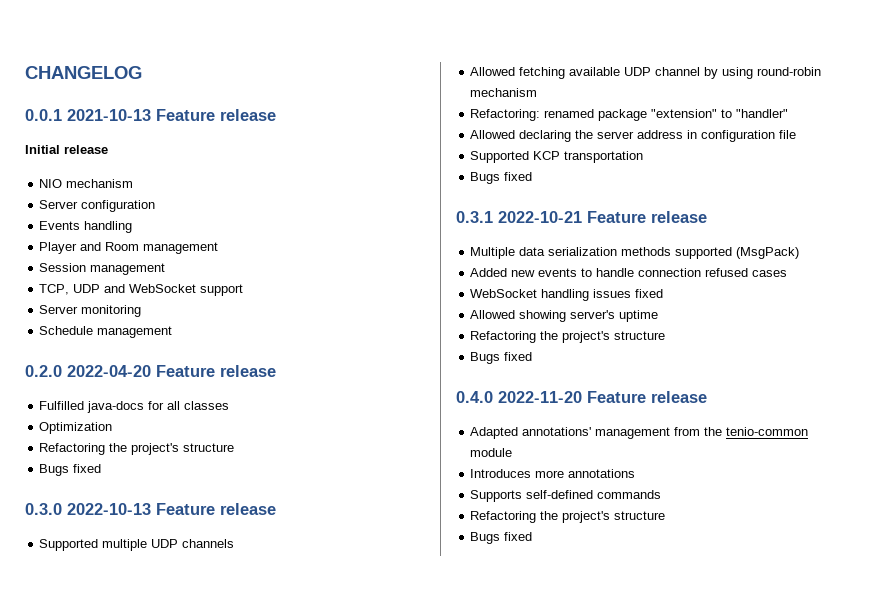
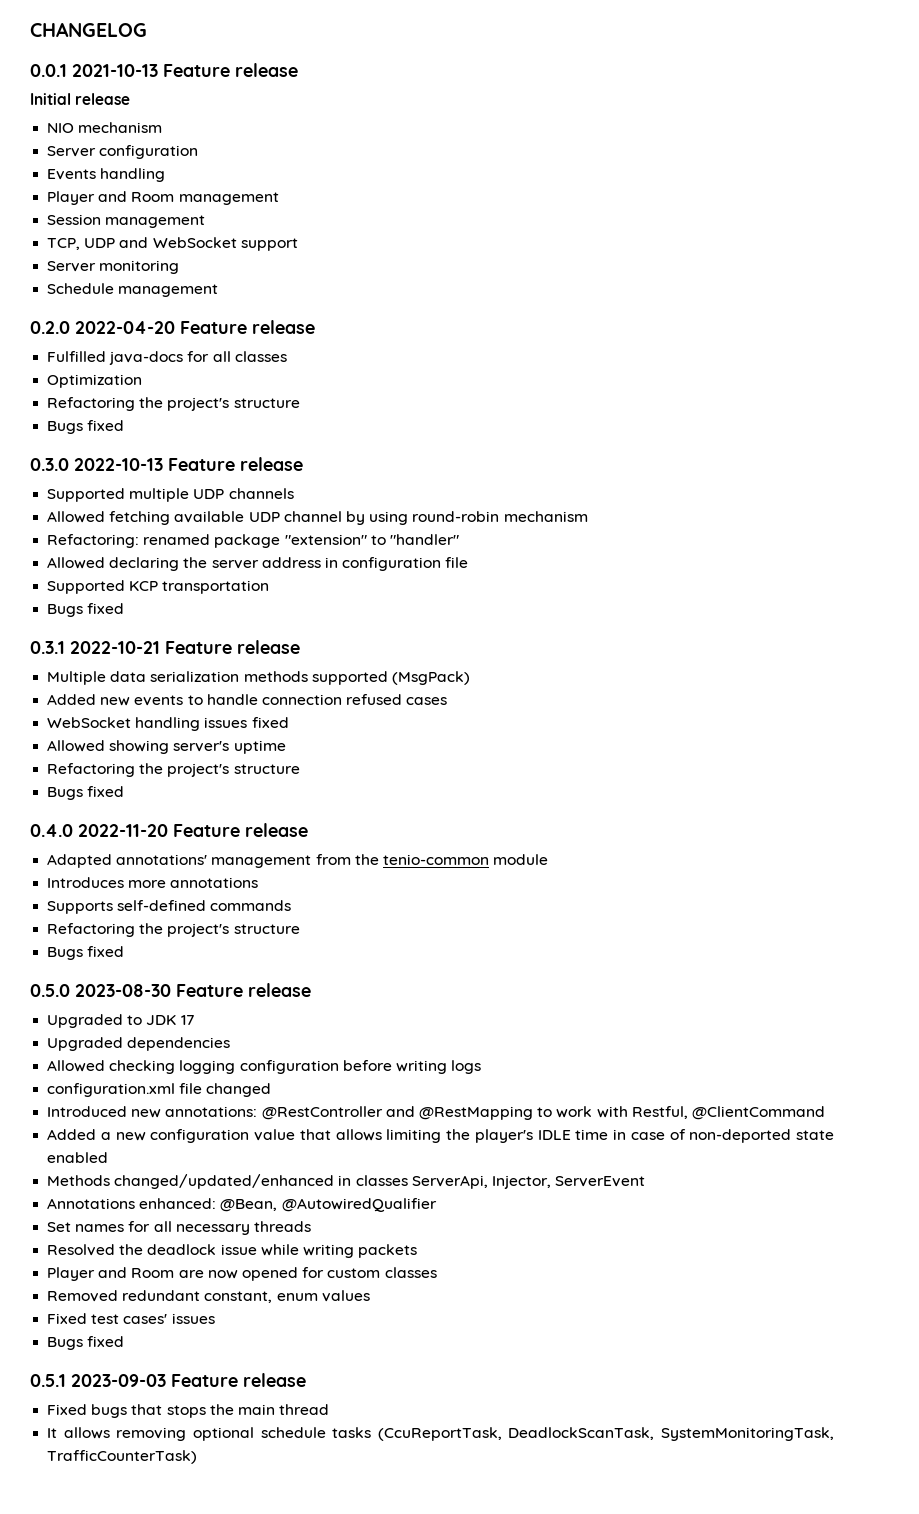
(533, 536) none -> [30,983,311,997] [47,1014,195,1028] [47,1037,231,1051] [47,1060,482,1074] [47,1083,272,1097] [47,1106,825,1120] [47,1129,835,1143] [47,1152,109,1163] [47,1174,646,1189] [47,1198,437,1212] [47,1221,311,1235] [47,1244,418,1258] [47,1267,437,1281] [47,1290,370,1303] [47,1313,215,1324] [47,1336,125,1350] [30,1373,306,1387] [47,1404,330,1418] [47,1427,834,1441] [47,1450,198,1464] // 0.5.0 2023-08-30 Feature release // Upgraded to JDK 17 // Upgraded dependencies // Allowed checking logging configuration before writing logs // configuration.xml file changed // Introduced new annotations: @RestController and @RestMapping to work with Restful, @ClientCommand // Added a new configuration value that allows limiting the player's IDLE time in case of non-deported state enabled // Methods changed/updated/enhanced in classes ServerApi, Injector, ServerEvent // Annotations enhanced: @Bean, @AutowiredQualifier // Set names for all necessary threads // Resolved the deadlock issue while writing packets // Player and Room are now opened for custom classes // Removed redundant constant, enum values // Fixed test cases' issues // Bugs fixed // 0.5.1 2023-09-03 Feature release // Fixed bugs that stops the main thread // It allows removing optional schedule tasks (CcuReportTask, DeadlockScanTask, SystemMonitoringTask, TrafficCounterTask)

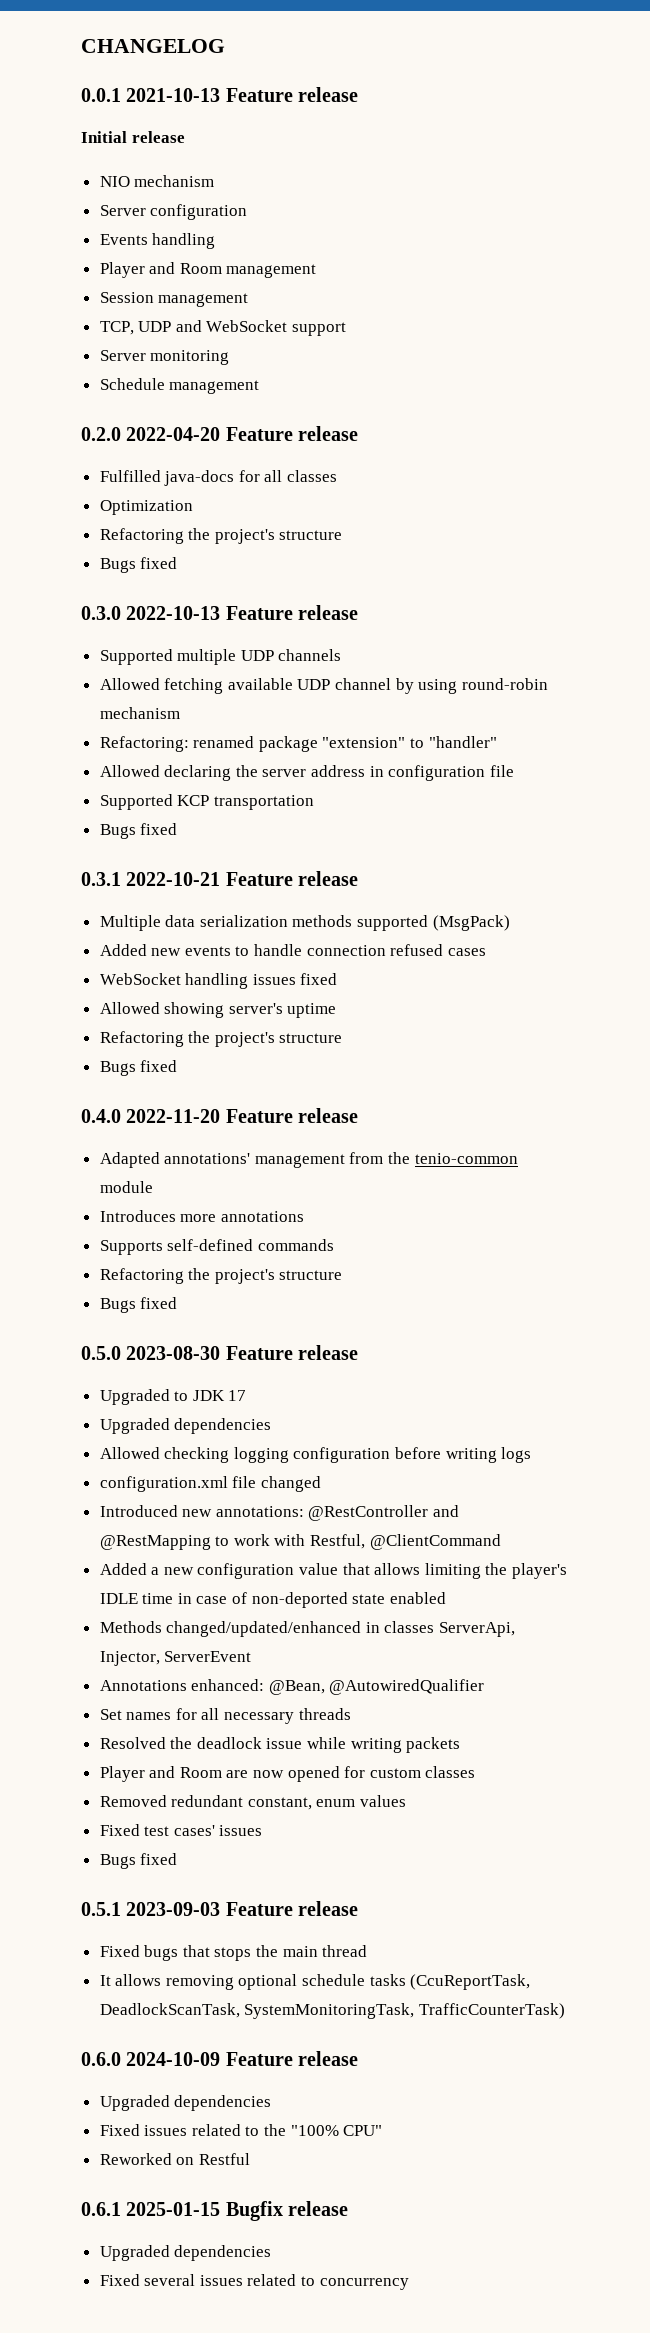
(198, 1457) none -> [81,2051,359,2066] [99,2095,272,2111] [99,2124,383,2136] [99,2153,250,2165] [81,2201,349,2221] [99,2245,272,2261] [99,2274,409,2290] // 0.6.0 2024-10-09 Feature release // Upgraded dependencies // Fixed issues related to the "100% CPU" // Reworked on Restful // 0.6.1 2025-01-15 Bugfix release // Upgraded dependencies // Fixed several issues related to concurrency

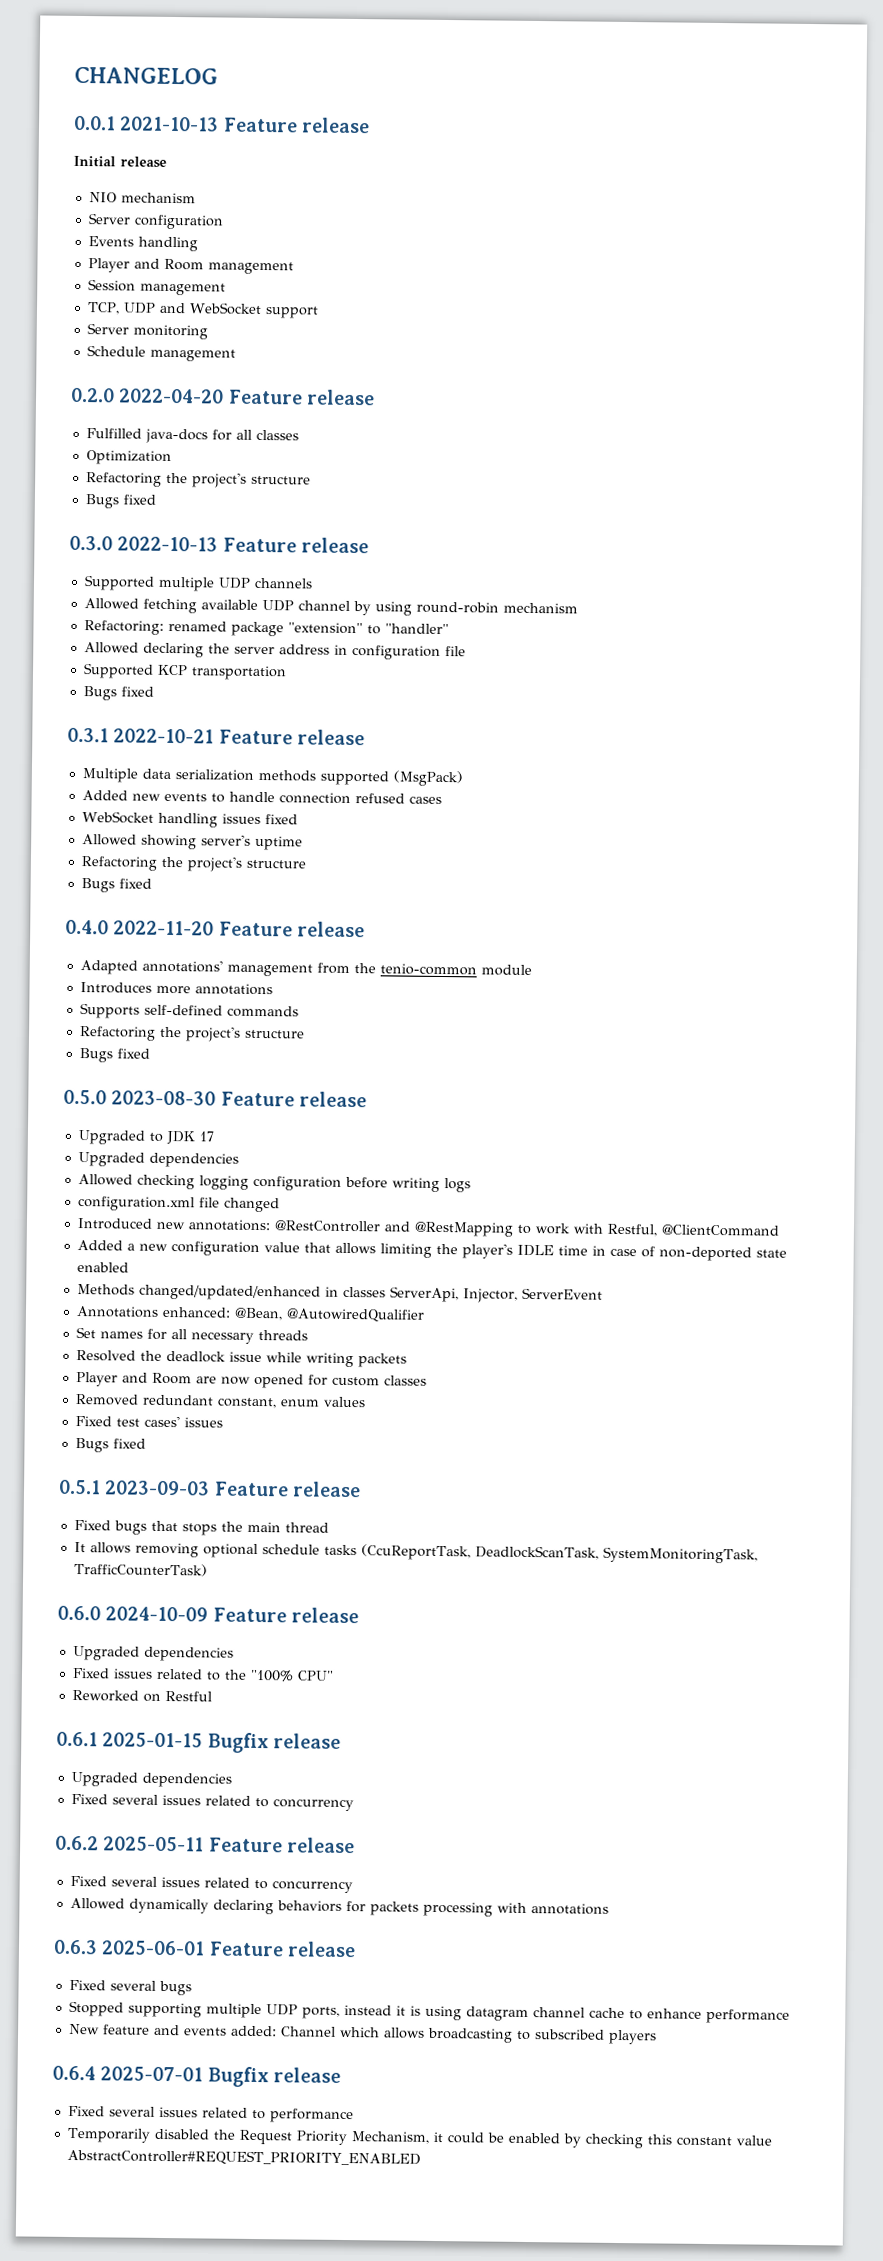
(409, 2284) none -> [55,1835,355,1854] [69,1875,353,1894] [69,1897,609,1917] [53,1939,356,1958] [68,1979,192,1996] [68,2000,790,2024] [68,2023,657,2045] [52,2065,341,2088] [67,2105,354,2124] [66,2127,772,2149] [66,2148,421,2167] // 0.6.2 2025-05-11 Feature release // Fixed several issues related to concurrency // Allowed dynamically declaring behaviors for packets processing with annotations // 0.6.3 2025-06-01 Feature release // Fixed several bugs // Stopped supporting multiple UDP ports, instead it is using datagram channel cache to enhance performance // New feature and events added: Channel which allows broadcasting to subscribed players // 0.6.4 2025-07-01 Bugfix release // Fixed several issues related to performance // Temporarily disabled the Request Priority Mechanism, it could be enabled by checking this constant value AbstractController#REQUEST_PRIORITY_ENABLED

